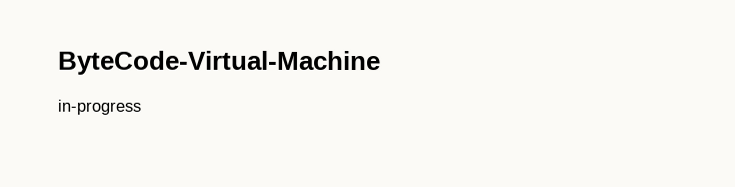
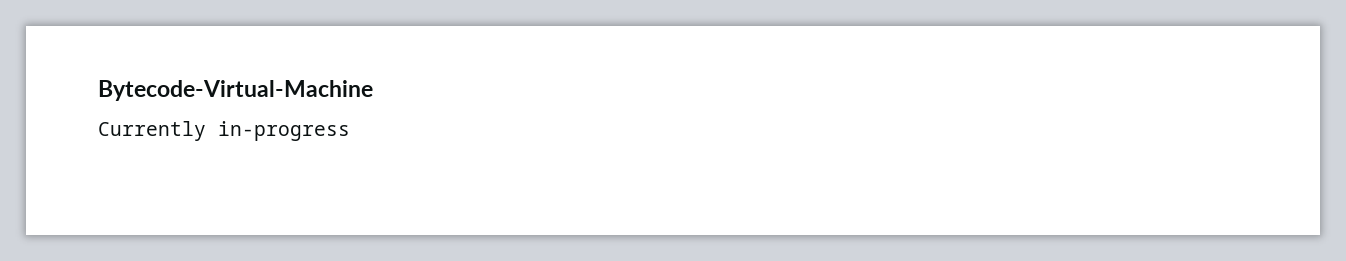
[58,50,381,76] ByteCode-Virtual-Machine // -> [98,80,373,101] [98,121,206,141] Bytecode-Virtual-Machine // Currently

